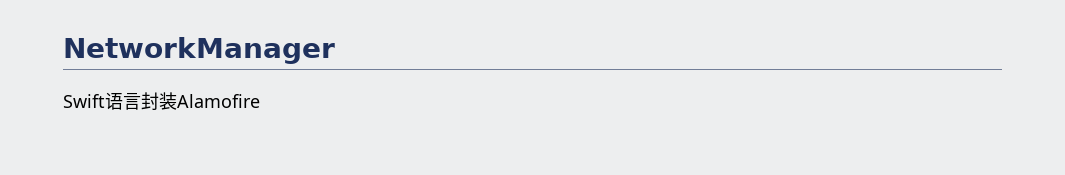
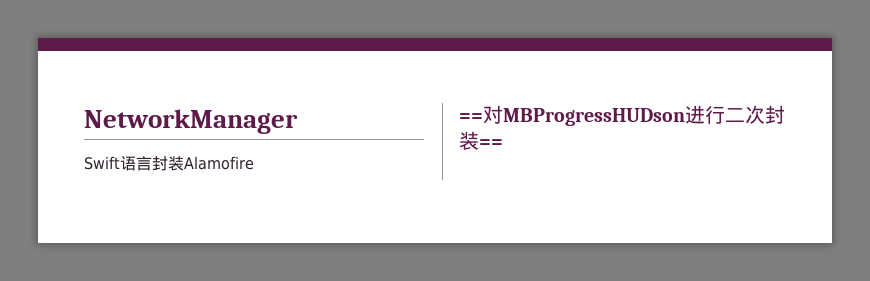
(260, 101) none -> [459,105,785,126] [459,131,503,150] // ==对MBProgressHUDson进行二次封装==

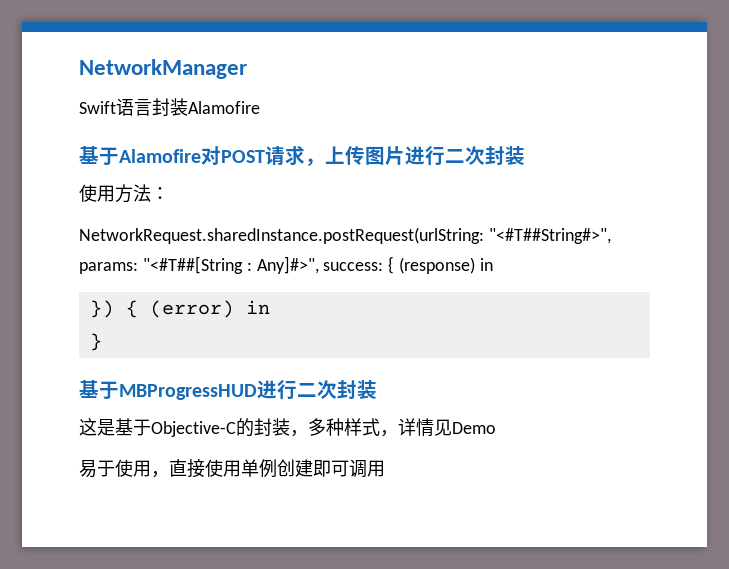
[459,105,785,126] [459,131,503,150] ==对MBProgressHUDson进行二次封装== -> [79,145,525,166] [79,184,169,203] [79,227,611,244] [79,256,494,274] [89,300,270,318] [89,333,102,351] [79,379,377,400] [79,418,496,437] [79,459,385,478] 基于Alamofire对POST请求，上传图片进行二次封装 // 使用方法： // NetworkRequest.sharedInstance.postRequest(urlString: "<#T##String#>", params: "<#T##[String : Any]#>", success: { (response) in // }) { (error) in // } // 基于MBProgressHUD进行二次封装 // 这是基于Objective-C的封装，多种样式，详情见Demo // 易于使用，直接使用单例创建即可调用

